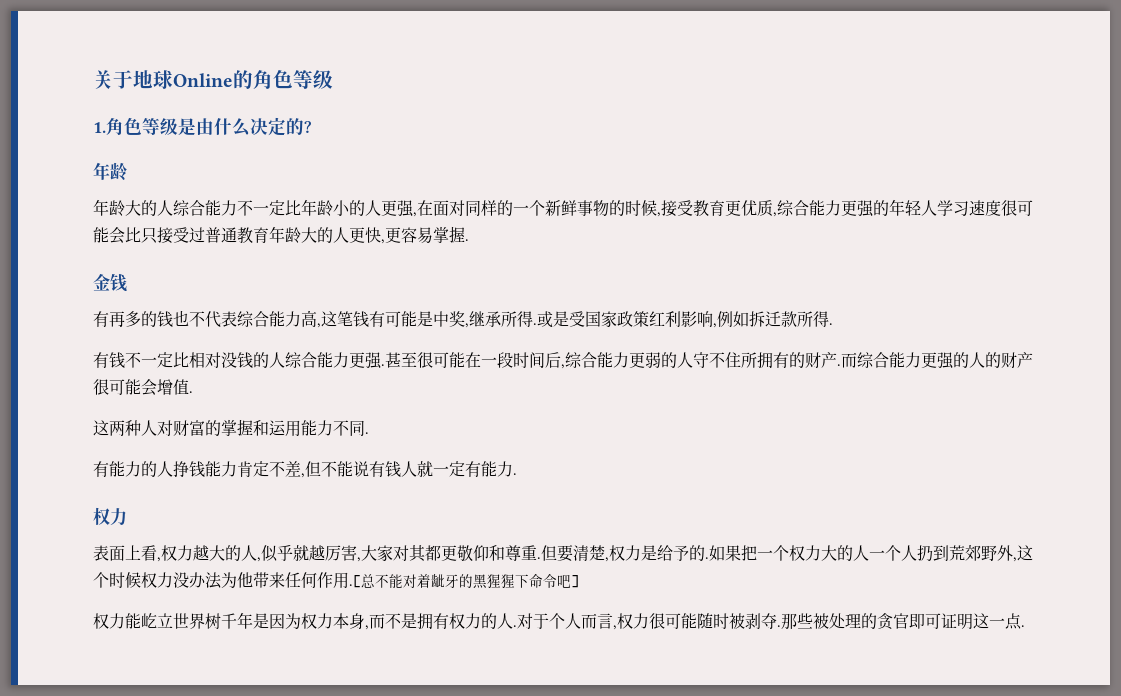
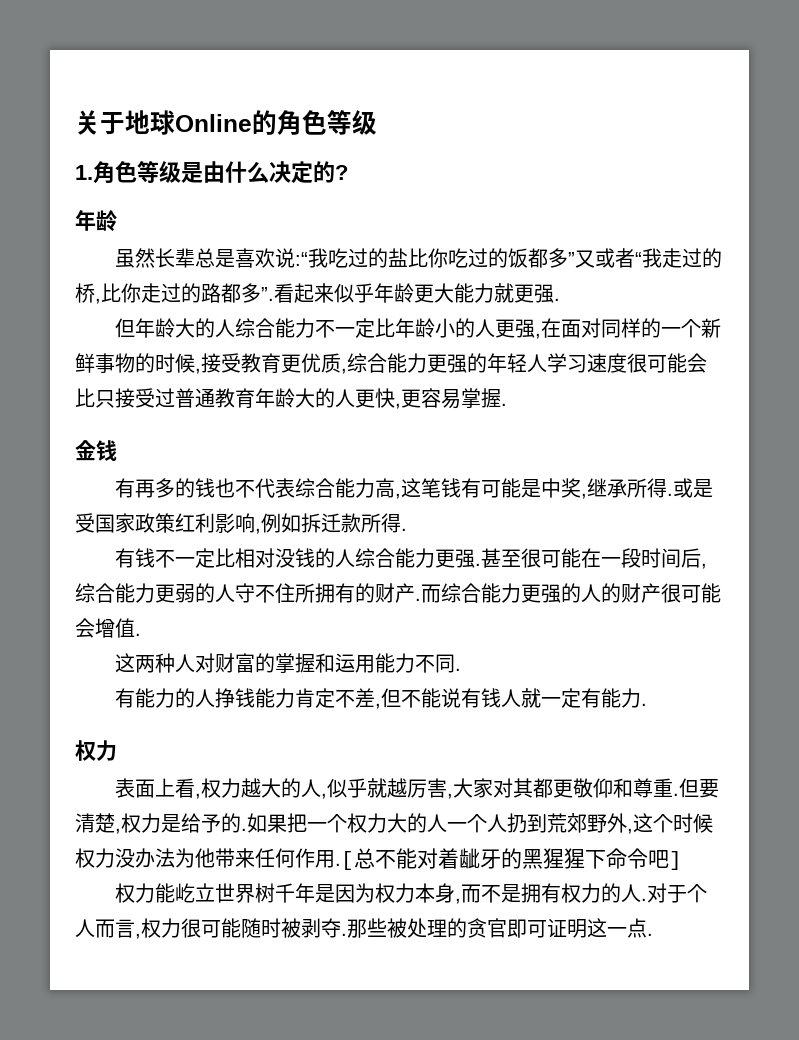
(127, 171) none -> [115,248,723,268] [75,283,560,304] [115,318,136,338] 虽然长辈总是喜欢说:“我吃过的盐比你吃过的饭都多”又或者“我走过的桥,比你走过的路都多”.看起来似乎年龄更大能力就更强. // 但

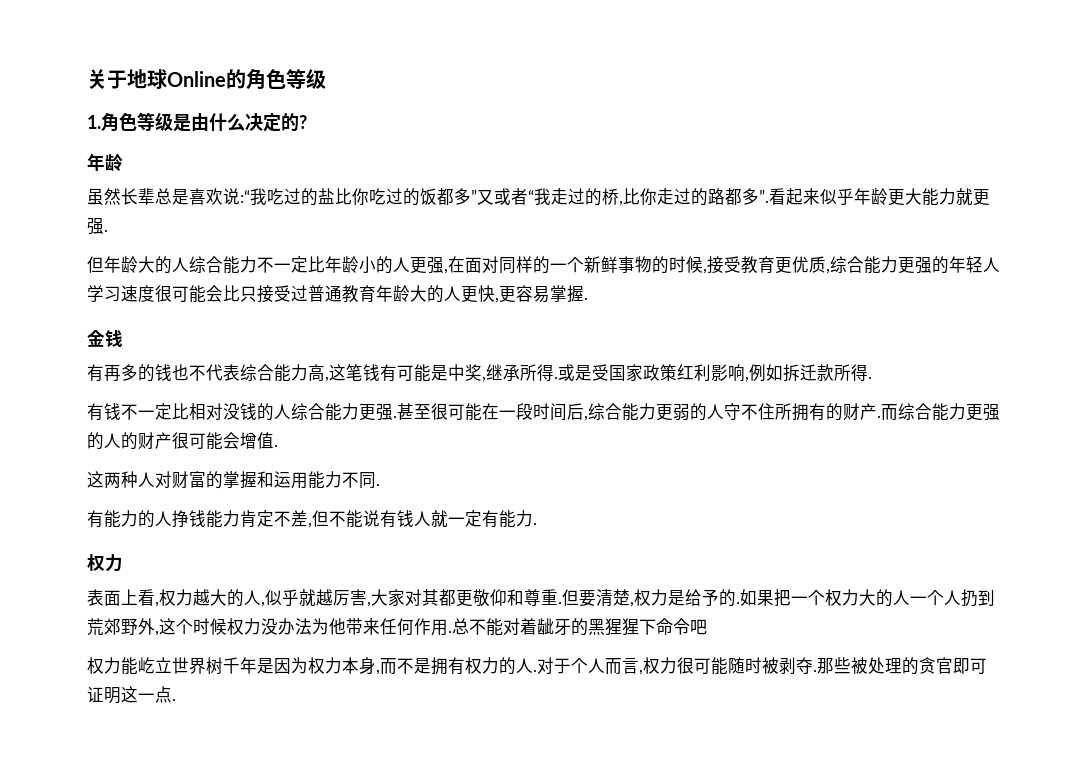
[335,851,354,870] .[ -> [448,631,452,633] .
[669,851,682,870] ] -> (707, 627) none

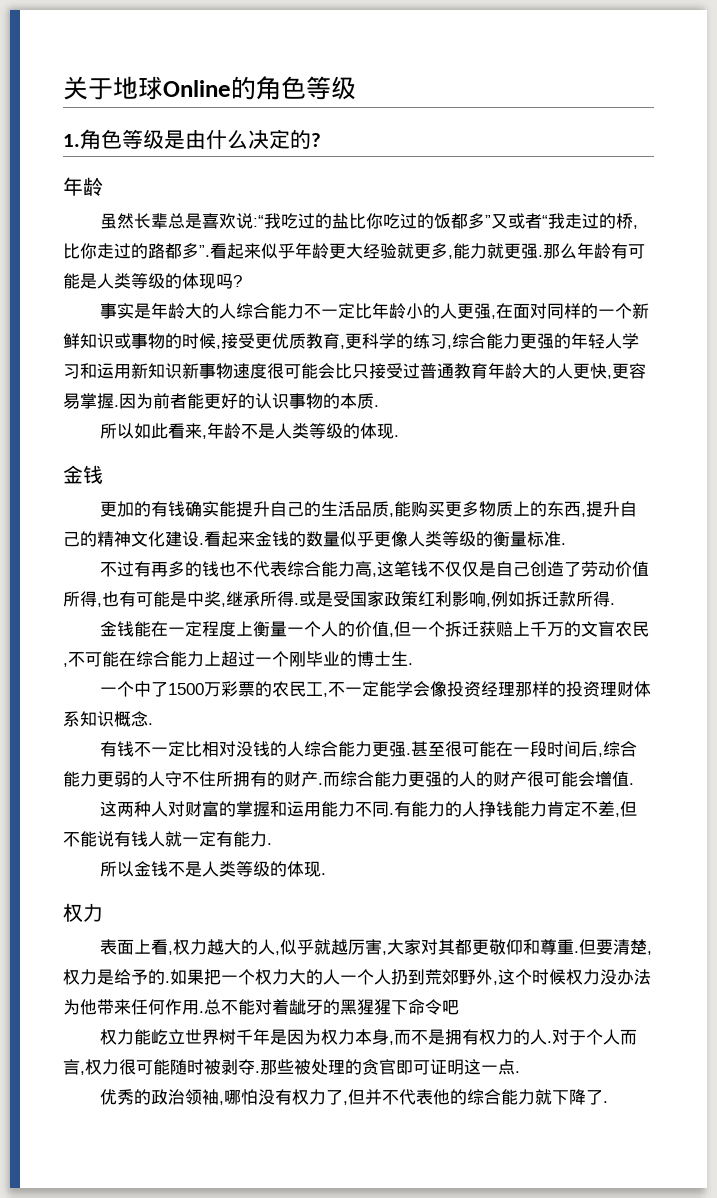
(922, 196) none -> [363,243,453,259] 经验就更多,
[87,256,104,273] // 但 -> [543,242,645,259] [63,273,242,289] [100,303,152,319] 那么年龄有可能是人类等级的体现吗? // 事实是
(618, 264) none -> [80,333,131,349] 知识或
[741,256,826,274] 教育更优质 -> [255,333,447,349] 更优质教育,更科学的练习
(121, 294) none -> [80,363,233,379] 和运用新知识新事物
[87,329,123,347] // 金钱 // -> [119,393,379,409] [100,422,400,439] [63,465,103,484] [100,501,638,517] [63,531,566,547] [100,561,135,577] 因为前者能更好的认识事物的本质. // 所以如此看来,年龄不是人类等级的体现. // 金钱 // 更加的有钱确实能提升自己的生活品质,能购买更多物质上的东西,提升自己的精神文化建设.看起来金钱的数量似乎更像人类等级的衡量标准. // 不过
(380, 372) none -> [428,561,650,577] [63,591,119,607] 不仅仅是自己创造了劳动价值所得,也
(872, 378) none -> [100,621,650,637] [63,651,413,667] [100,681,652,697] [63,711,153,727] // 金钱能在一定程度上衡量一个人的价值,但一个拆迁获赔上千万的文盲农民,不可能在综合能力上超过一个刚毕业的博士生. // 一个中了1500万彩票的农民工,不一定能学会像投资经理那样的投资理财体系知识概念.
(380, 485) // -> (395, 814) none
(537, 524) none -> [100,861,327,877] // 所以金钱不是人类等级的体现.
(176, 700) none -> [100,1089,609,1105] // 优秀的政治领袖,哪怕没有权力了,但并不代表他的综合能力就下降了.

